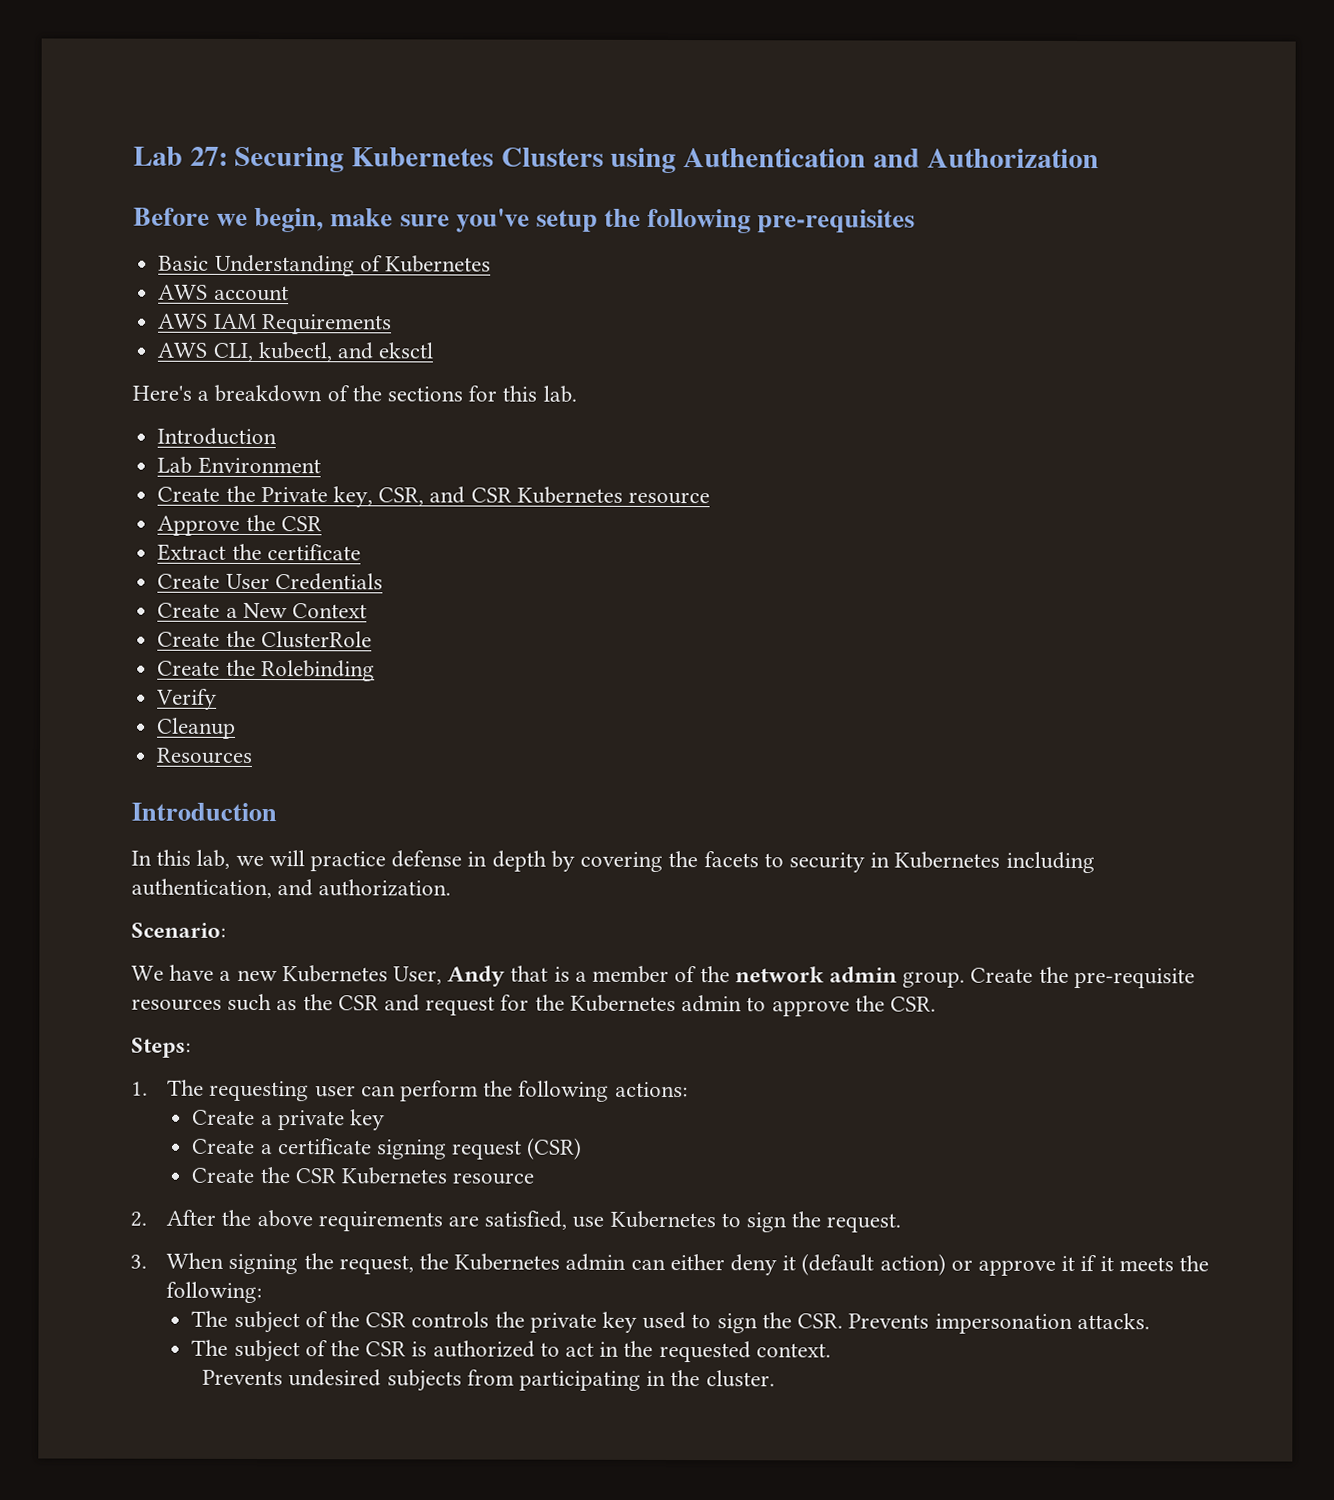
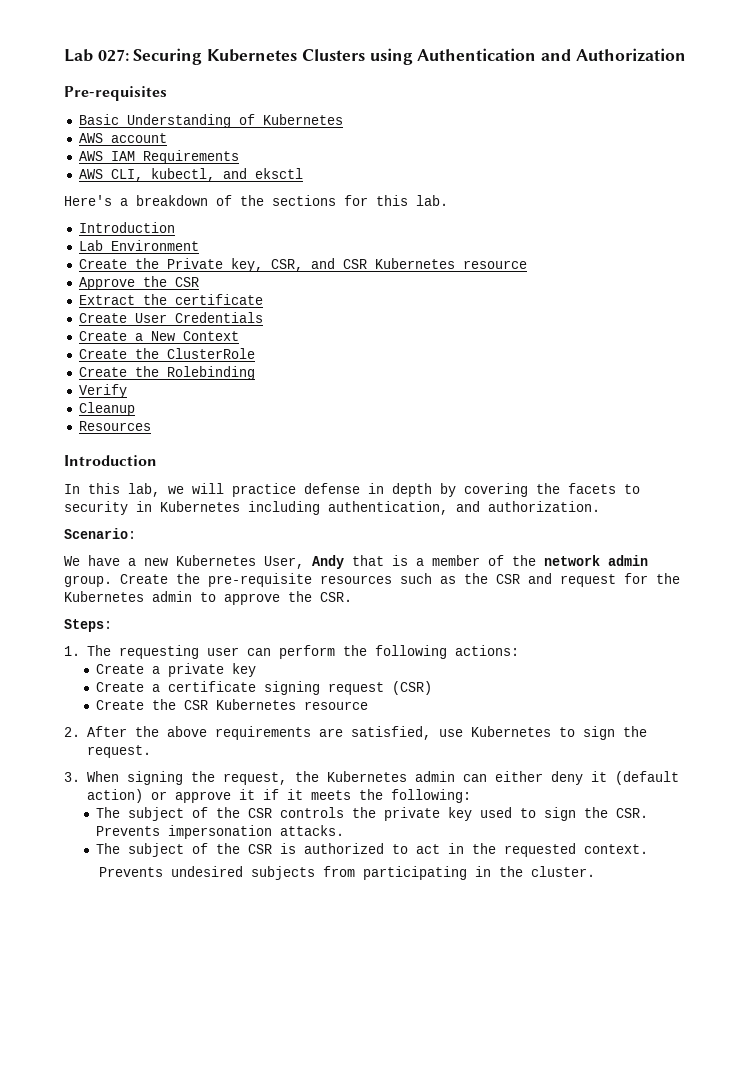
[133,146,228,166] Lab 27: -> [64,49,129,62] Lab 027:
[133,207,916,234] Before we begin, make sure you've setup the following pre-requisites -> [64,86,167,101] Pre-requisites

